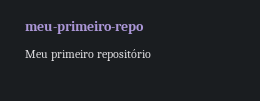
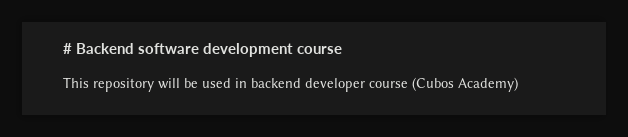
[25,21,144,34] [25,49,152,61] meu-primeiro-repo // Meu primeiro repositório -> [63,43,343,57] [63,77,518,92] # Backend software development course // This repository will be used in backend developer course (Cubos Academy)

